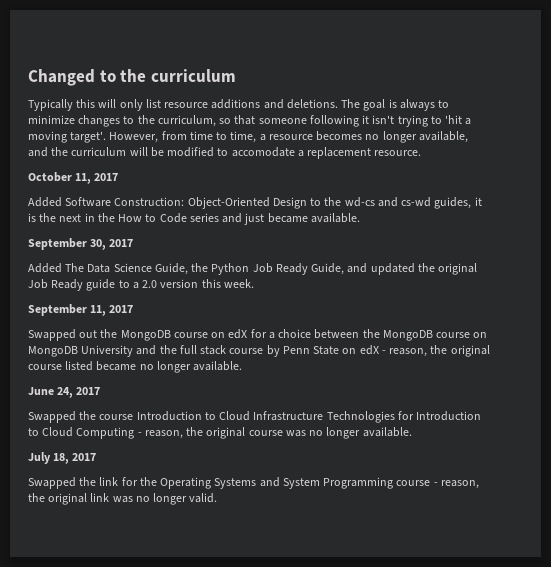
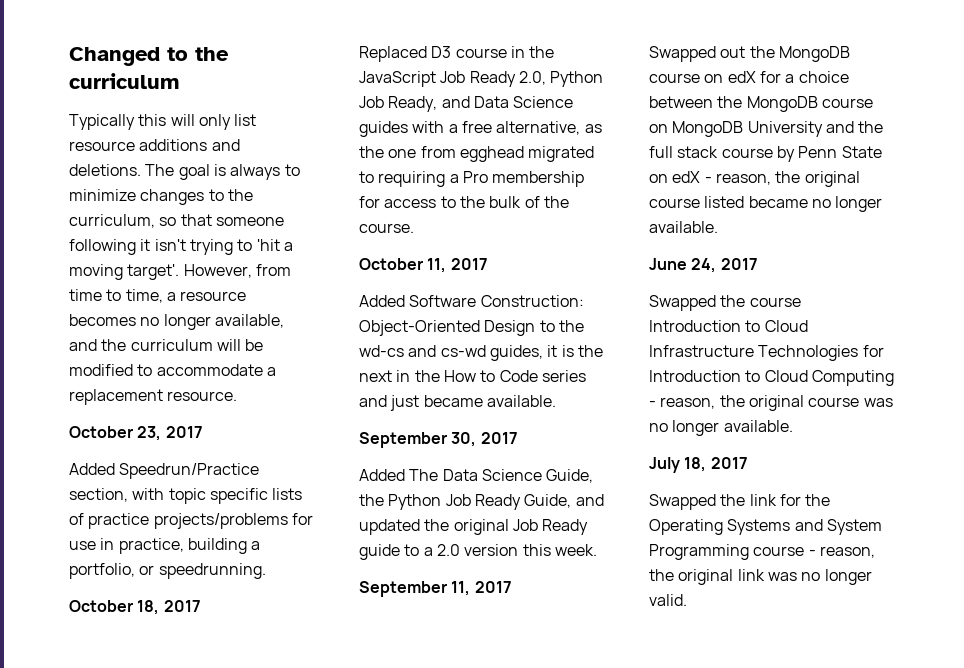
[231,147,295,157] accomodate -> [156,364,263,376] accommodate
(422, 153) none -> [69,426,203,441] [69,463,260,479] [69,488,303,504] [69,513,313,529] [69,538,261,554] [69,563,266,579] [69,600,201,615] [359,46,555,62] [359,71,604,87] [359,96,574,112] [359,121,602,137] [359,146,595,162] [359,171,585,187] [359,196,569,208] [359,223,414,233] // October 23, 2017 // Added Speedrun/Practice section, with topic specific lists of practice projects/problems for use in practice, building a portfolio, or speedrunning. // October 18, 2017 // Replaced D3 course in the JavaScript Job Ready 2.0, Python Job Ready, and Data Science guides with a free alternative, as the one from egghead migrated to requiring a Pro membership for access to the bulk of the course.

